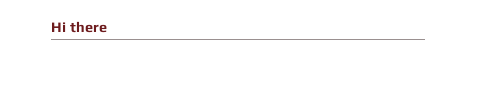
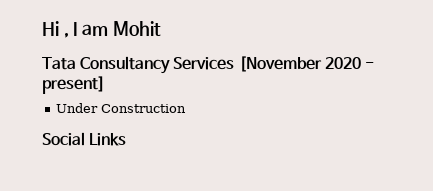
[69,21,107,33] there -> [63,21,161,38] [42,56,374,74] [42,76,105,94] [56,103,187,113] [42,132,127,146] , I am Mohit // Tata Consultancy Services [November 2020 - present] // Under Construction // Social Links

